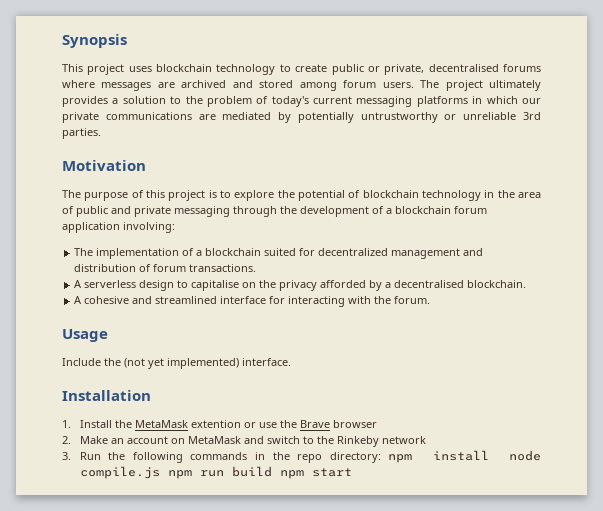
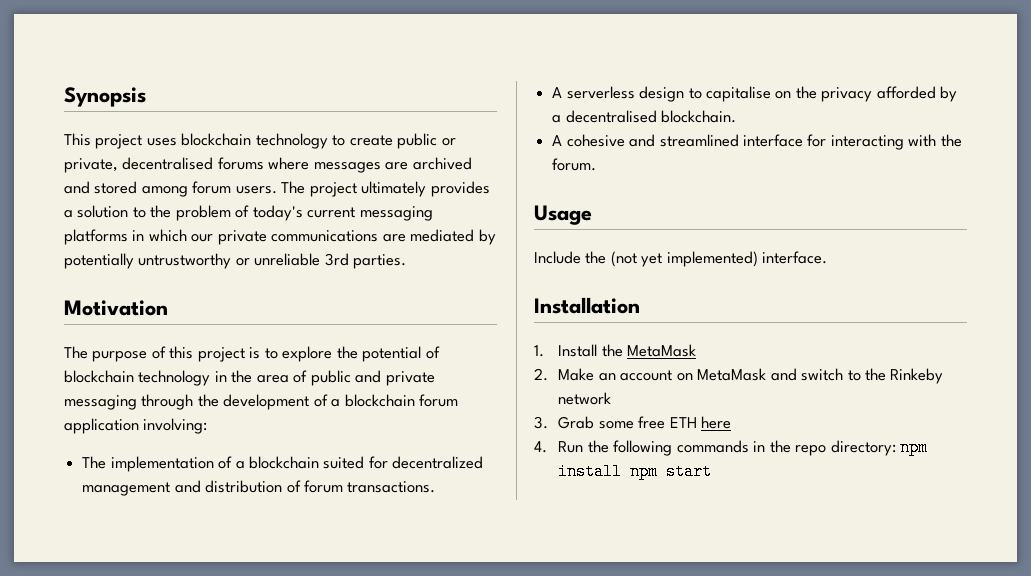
[190,420,377,428] extention or use the Brave browser -> (697, 350) none
(71, 456) none -> [558,416,732,429] [534,441,547,453] Grab some free ETH here // 4.
[509,450,541,461] [79,466,272,479] node compile.js npm run build -> (623, 471) none

